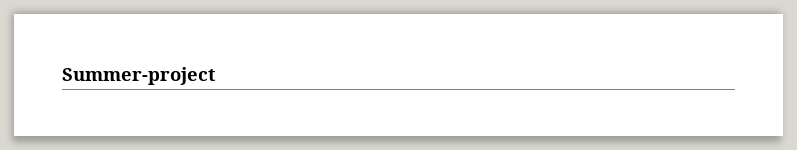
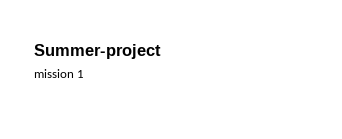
(216, 76) none -> [34,69,85,78] // mission 1

